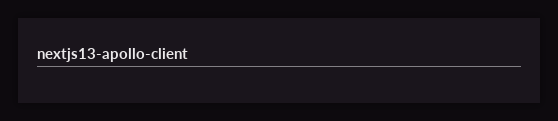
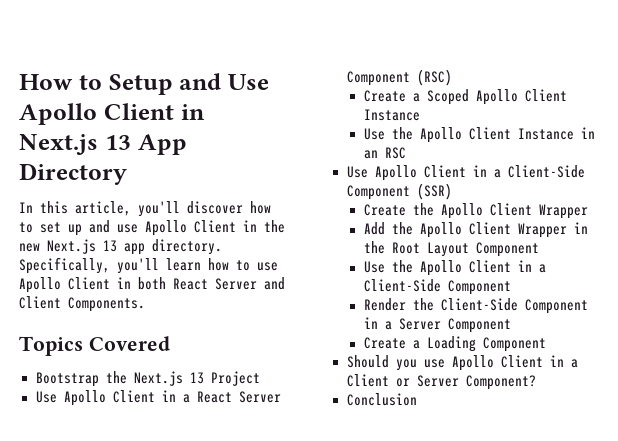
[37,48,188,62] nextjs13-apollo-client -> [19,73,269,95] [19,103,205,125] [19,134,187,155] [19,163,127,185] [19,201,271,217] [19,220,285,236] [19,239,222,255] [19,257,278,274] [19,277,285,293] [19,296,145,312] [19,336,170,356] [35,371,260,387] [35,390,281,406] [346,69,452,86] [363,89,567,105] [363,109,420,121] [363,127,595,143] [363,147,406,159] [346,165,585,181] [346,183,452,200] [363,203,588,219] [363,222,588,238] [363,241,539,257] [363,260,546,276] [363,279,511,295] [363,298,588,314] [363,317,511,333] [363,336,546,352] [346,355,578,371] [346,374,536,390] [346,393,417,406] How to Setup and Use Apollo Client in Next.js 13 App Directory // In this article, you'll discover how to set up and use Apollo Client in the new Next.js 13 app directory. Specifically, you'll learn how to use Apollo Client in both React Server and Client Components. // Topics Covered // Bootstrap the Next.js 13 Project // Use Apollo Client in a React Server Component (RSC) // Create a Scoped Apollo Client Instance // Use the Apollo Client Instance in an RSC // Use Apollo Client in a Client-Side Component (SSR) // Create the Apollo Client Wrapper // Add the Apollo Client Wrapper in the Root Layout Component // Use the Apollo Client in a Client-Side Component // Render the Client-Side Component in a Server Component // Create a Loading Component // Should you use Apollo Client in a Client or Server Component? // Conclusion

